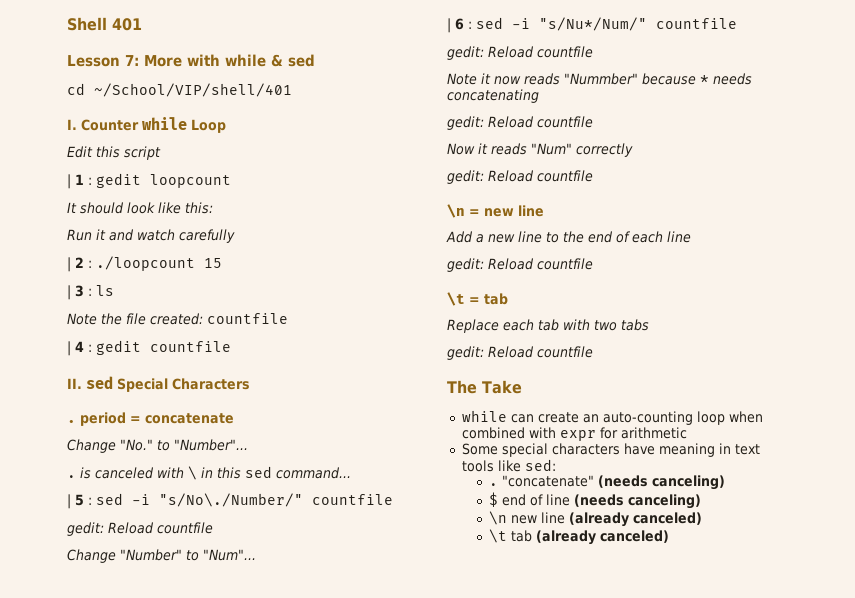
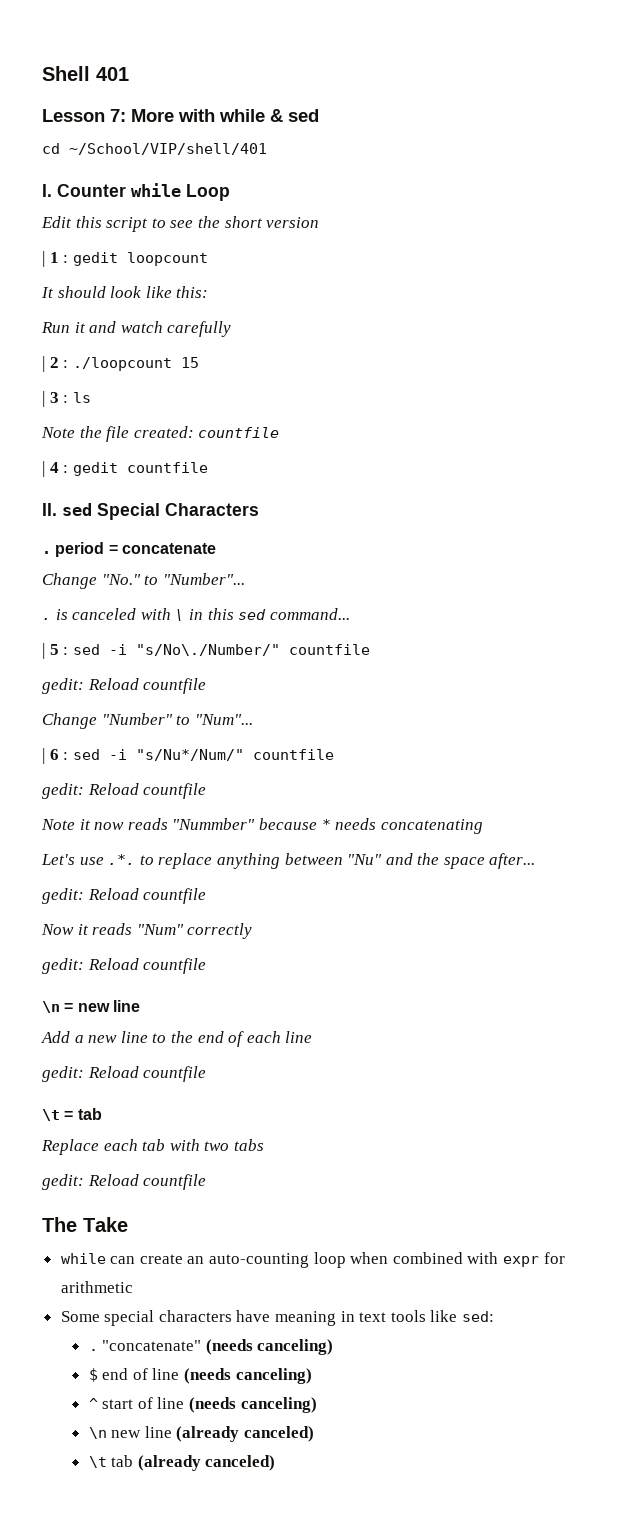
(161, 153) none -> [151,216,320,228] to see the short version
(539, 96) none -> [41,853,536,869] // Let's use .*. to replace anything between "Nu" and the space after...
(701, 501) none -> [88,1397,317,1413] // ^ start of line (needs canceling)

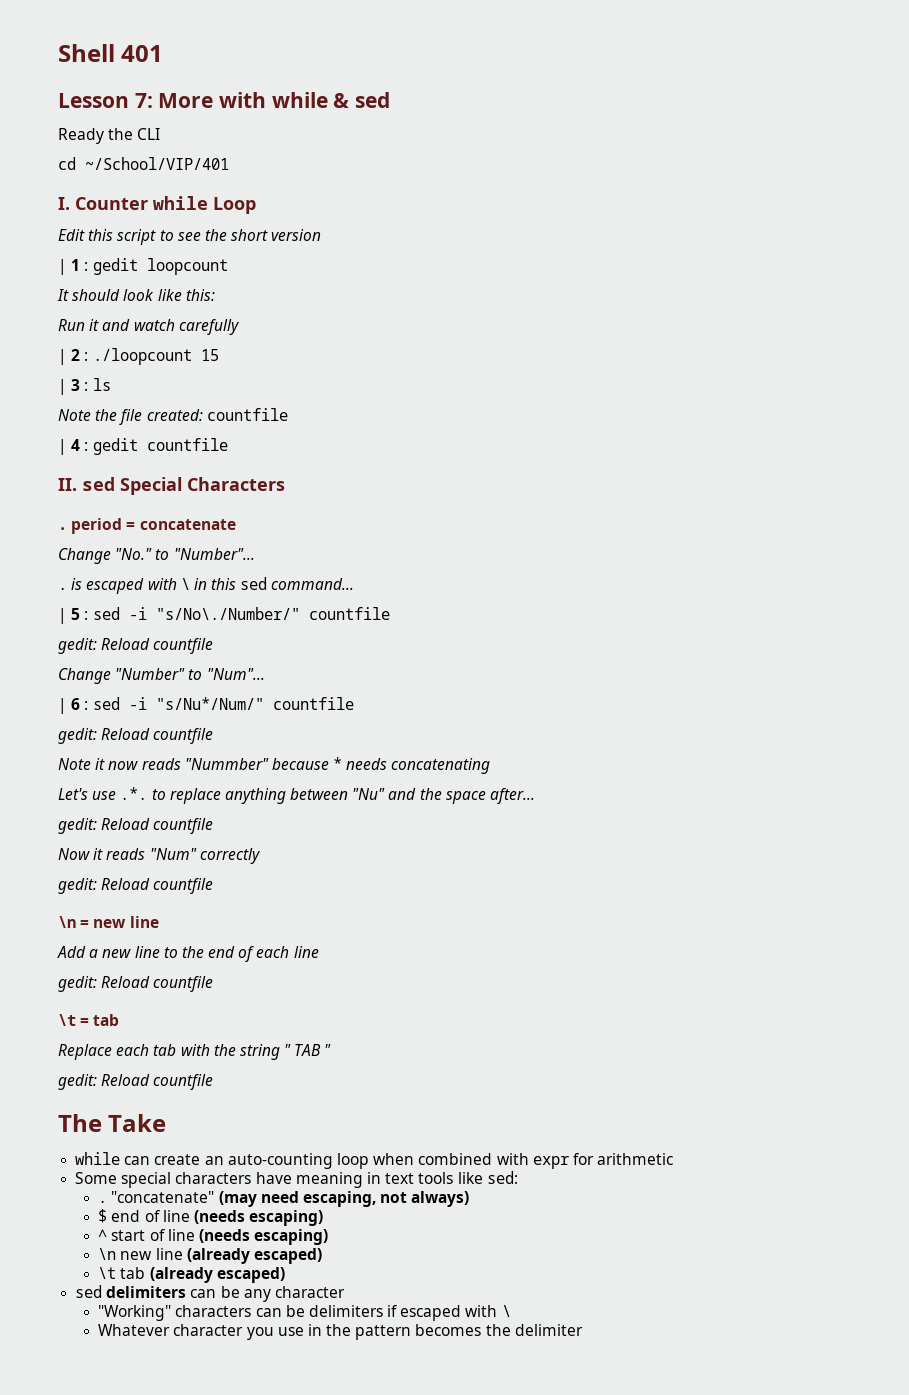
(319, 115) none -> [58,128,161,144] // Ready the CLI
[69,143,267,155] ~/School/VIP/shell/401 -> [85,157,229,170] ~/School/VIP/401
[72,608,137,620] canceled -> [86,578,145,594] escaped
[204,1139,264,1151] two tabs -> [213,1044,332,1060] the string " TAB "
[205,1339,334,1355] (needs canceling) -> [218,1191,470,1207] (may need escaping, not always)
[235,1368,312,1384] canceling) -> [249,1210,324,1226] escaping)
[240,1397,317,1413] canceling) -> [254,1229,329,1245] escaping)
[243,1426,314,1442] canceled) -> [253,1248,322,1264] escaped)
[205,1455,276,1471] canceled) -> [216,1267,285,1283] [75,1285,345,1302] [98,1305,511,1321] [98,1324,583,1340] escaped) // sed delimiters can be any character // "Working" characters can be delimiters if escaped with \ // Whatever character you use in the pattern becomes the delimiter

